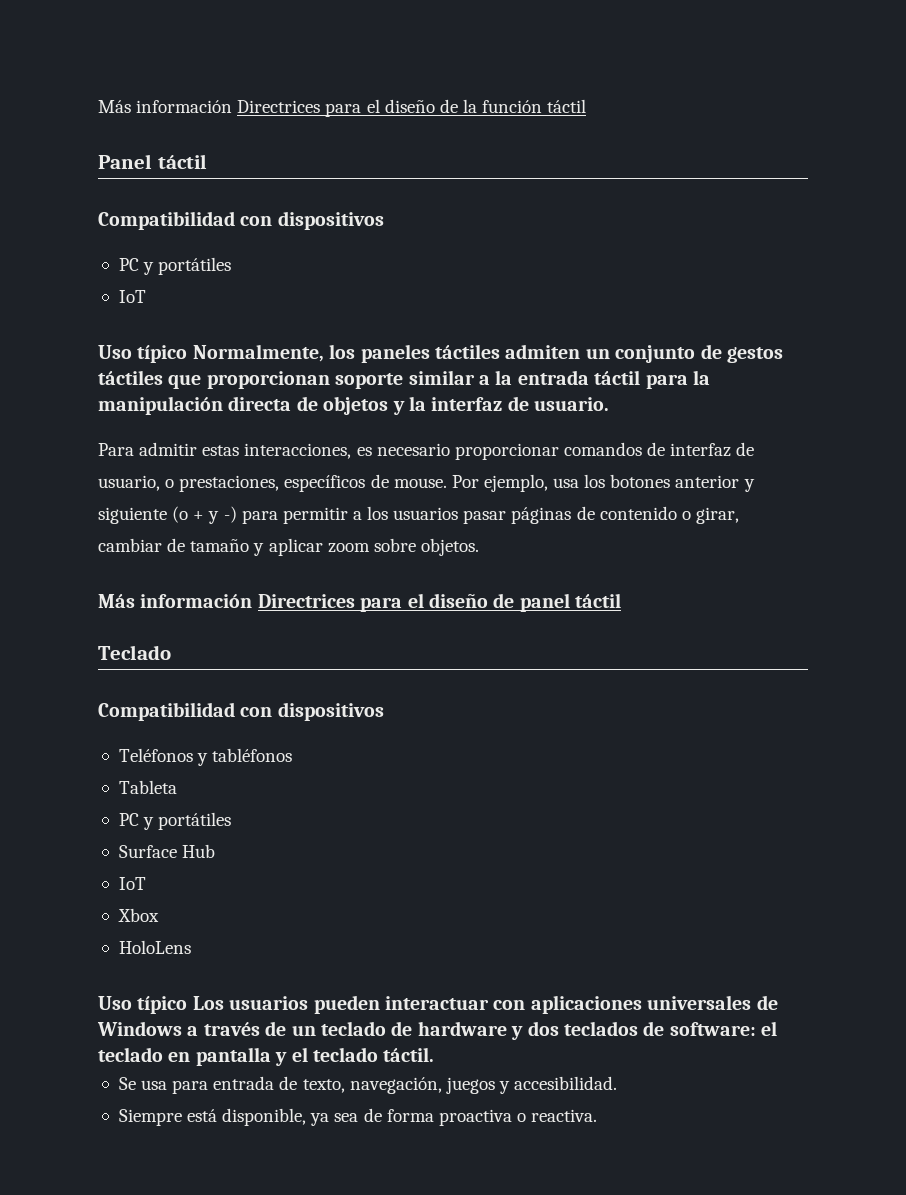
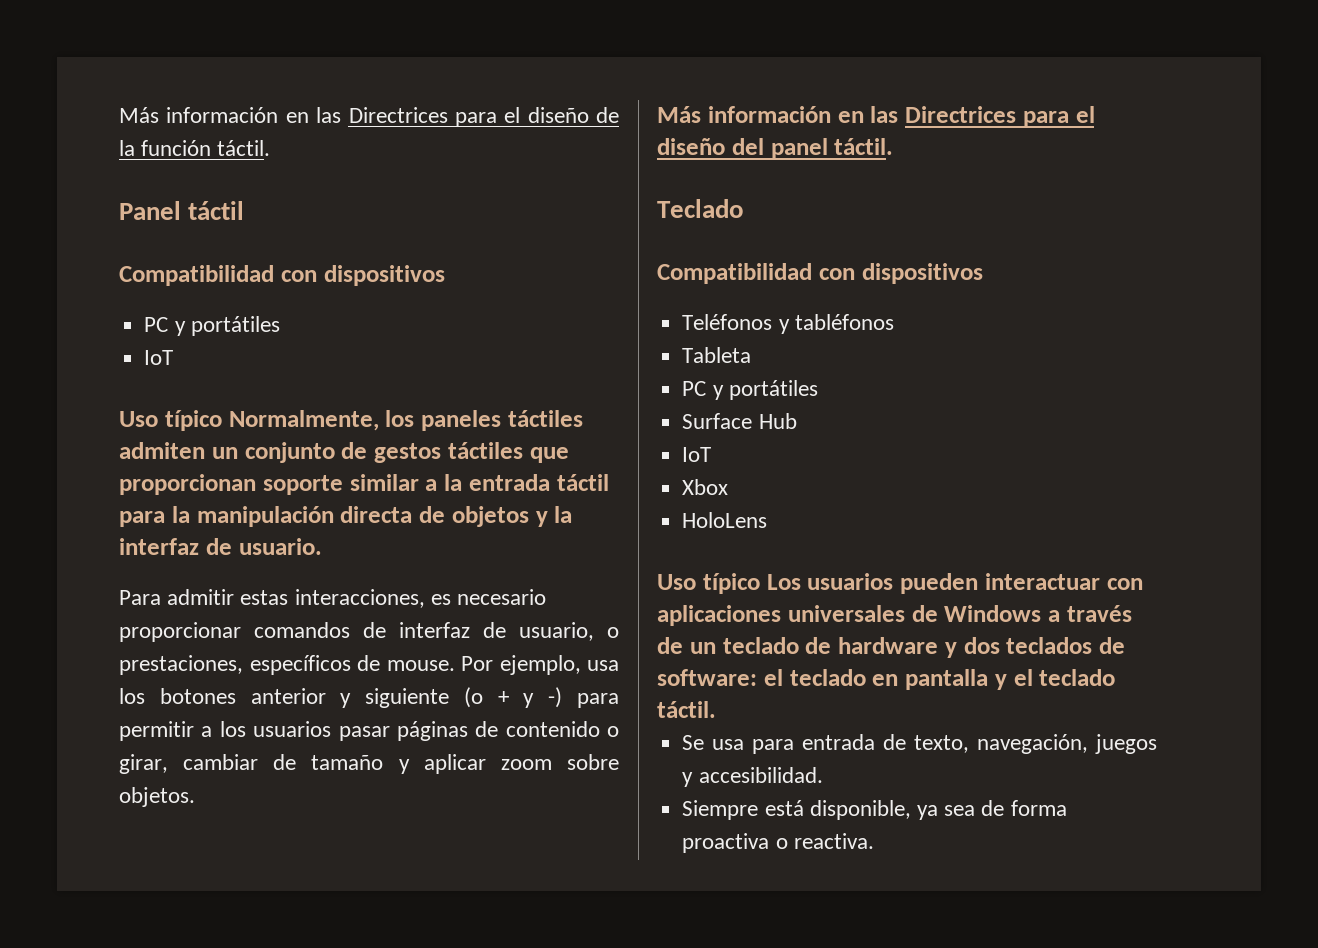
[98,100,233,113] Más información -> [119,107,342,123] Más información en las
[547,99,587,113] táctil -> [217,140,271,156] táctil.
[257,593,622,612] Directrices para el diseño de panel táctil -> [837,106,1095,127] [657,138,894,159] en las Directrices para el diseño del panel táctil.

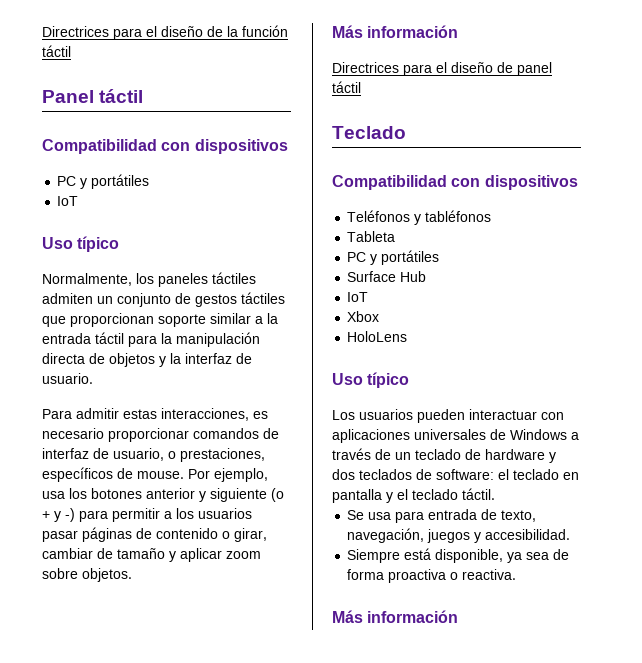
[119,107,342,123] Más información en las -> (42, 31) none
[217,140,271,156] táctil. -> [42,45,71,57] táctil
(222, 420) none -> (120, 244) //
[837,106,1095,127] [657,138,894,159] en las Directrices para el diseño del panel táctil. -> [332,62,552,76] [332,81,361,93] // Directrices para el diseño de panel táctil
(760, 583) none -> (410, 380) //
(874, 841) none -> [332,610,459,623] // Más información

